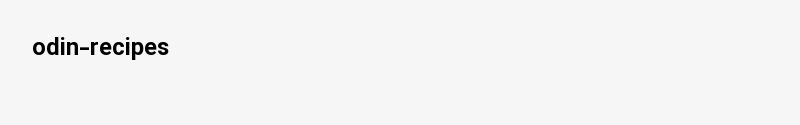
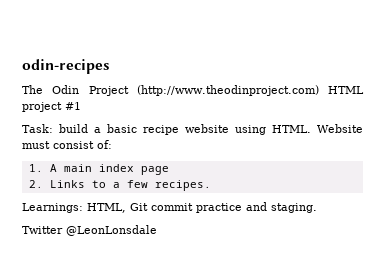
(169, 48) none -> [22,85,364,96] [22,102,81,112] [22,124,363,135] [22,140,112,149] [28,164,169,175] [28,180,211,191] [22,202,317,213] [22,225,157,236] // The Odin Project (http://www.theodinproject.com) HTML project #1 // Task: build a basic recipe website using HTML. Website must consist of: // 1. A main index page // 2. Links to a few recipes. // Learnings: HTML, Git commit practice and staging. // Twitter @LeonLonsdale

